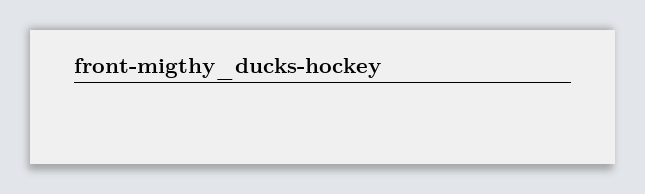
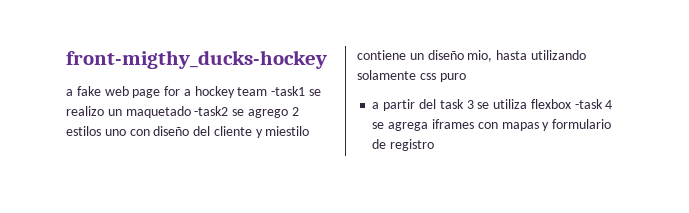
(381, 69) none -> [66,86,322,98] [66,106,299,118] [66,126,310,138] [357,50,586,62] [357,70,466,82] [372,99,613,111] [372,119,612,131] [372,139,435,151] // a fake web page for a hockey team -task1 se realizo un maquetado -task2 se agrego 2 estilos uno con diseño del cliente y miestilo contiene un diseño mio, hasta utilizando solamente css puro // a partir del task 3 se utiliza flexbox -task 4 se agrega iframes con mapas y formulario de registro

